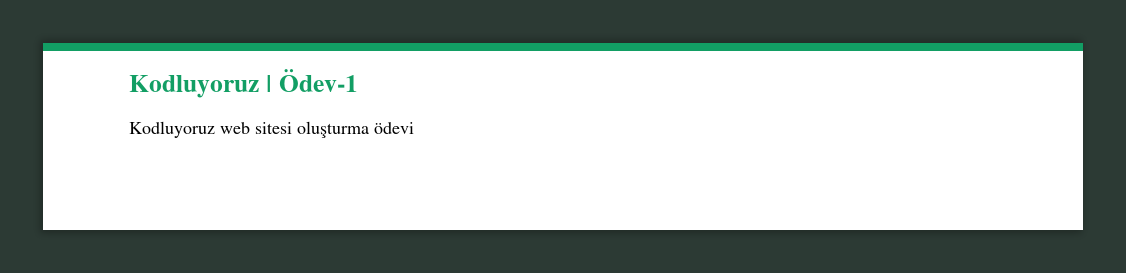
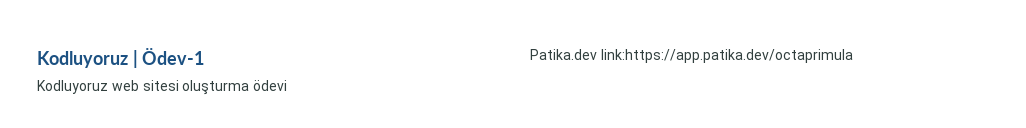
(414, 128) none -> [530,49,853,63] // Patika.dev link:https://app.patika.dev/octaprimula

